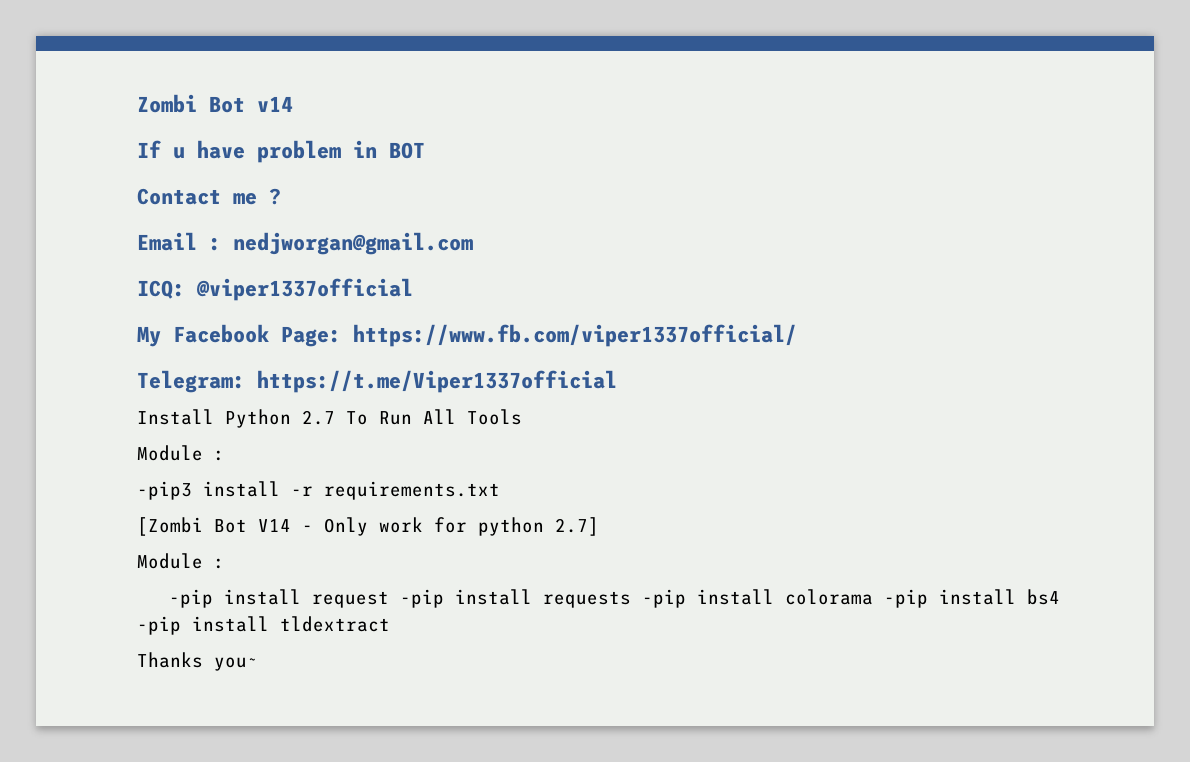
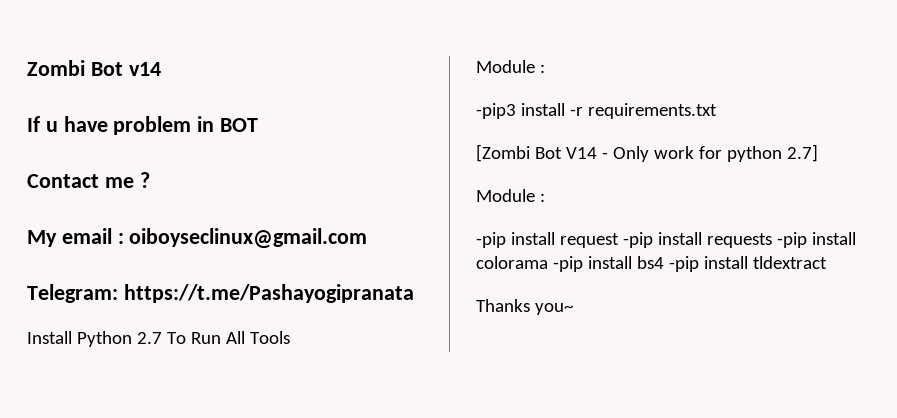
[137,232,473,255] [137,278,413,301] [137,324,797,347] Email : nedjworgan@gmail.com // ICQ: @viper1337official // My Facebook Page: https://www.fb.com/viper1337official/ -> [27,228,368,249] My email : oiboyseclinux@gmail.com
[257,370,617,393] https://t.me/Viper1337official -> [123,284,414,303] https://t.me/Pashayogipranata

